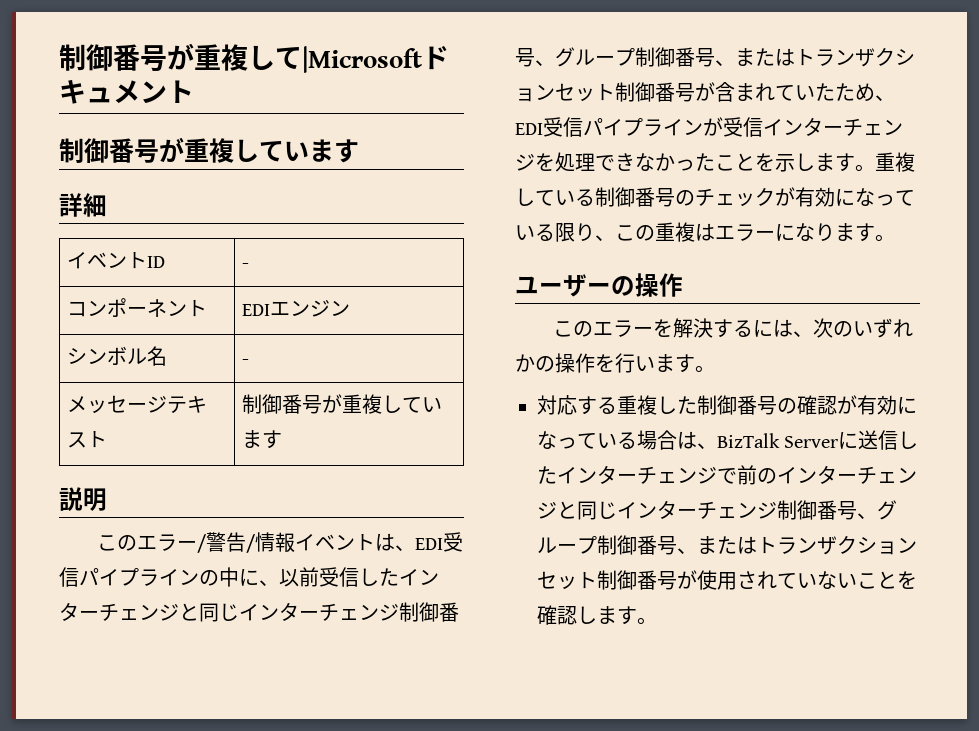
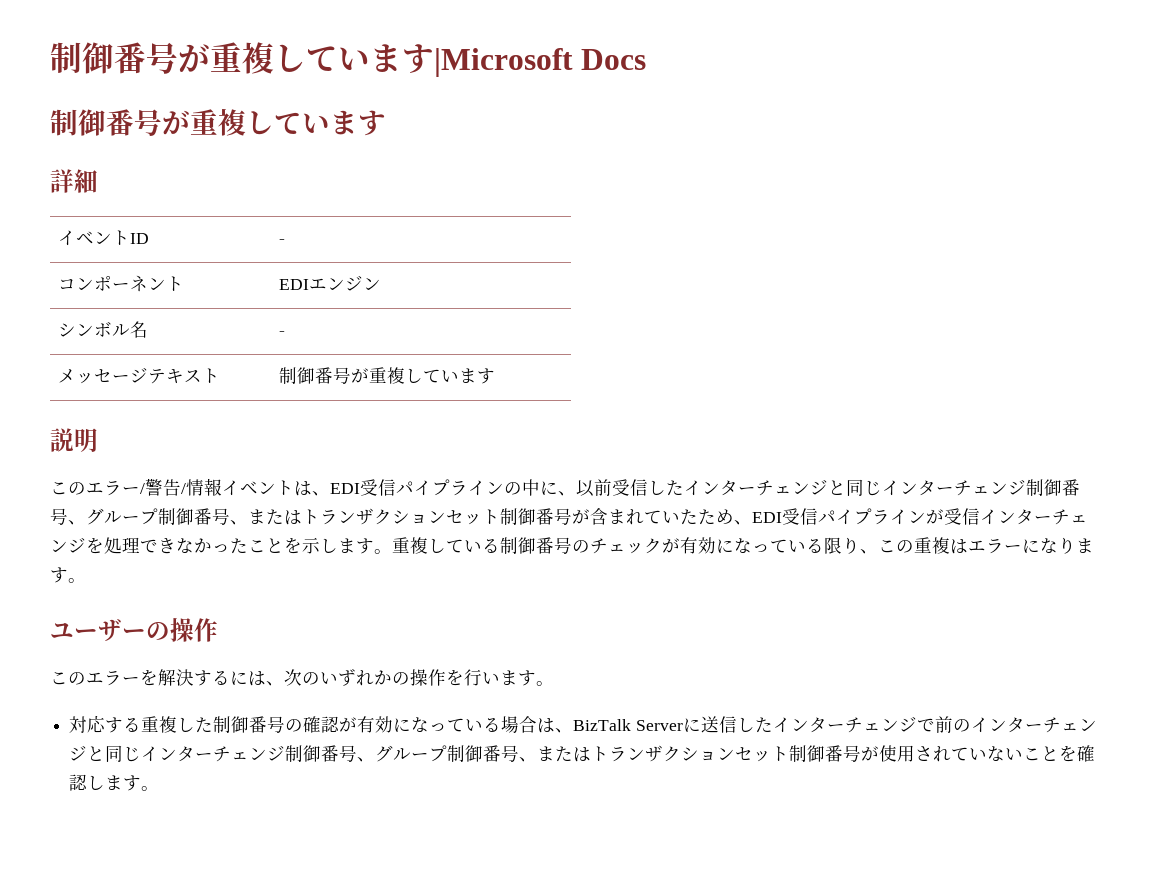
[59,43,449,73] [59,80,194,104] 制御番号が重複して|Microsoftドキュメント -> [50,42,646,77] 制御番号が重複しています|Microsoft Docs

